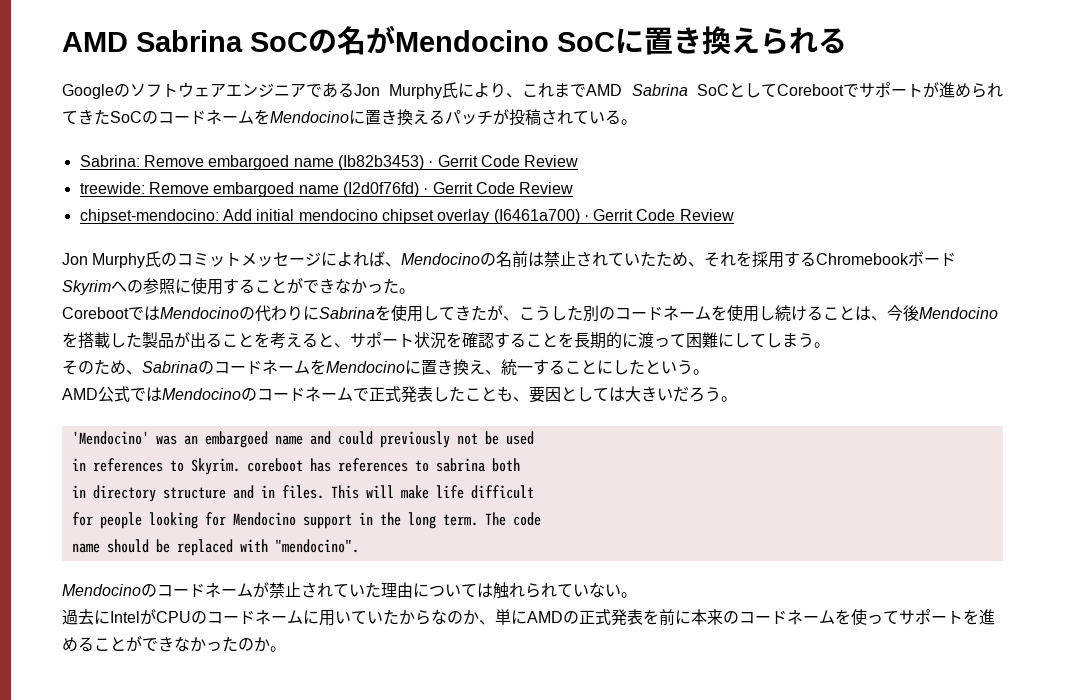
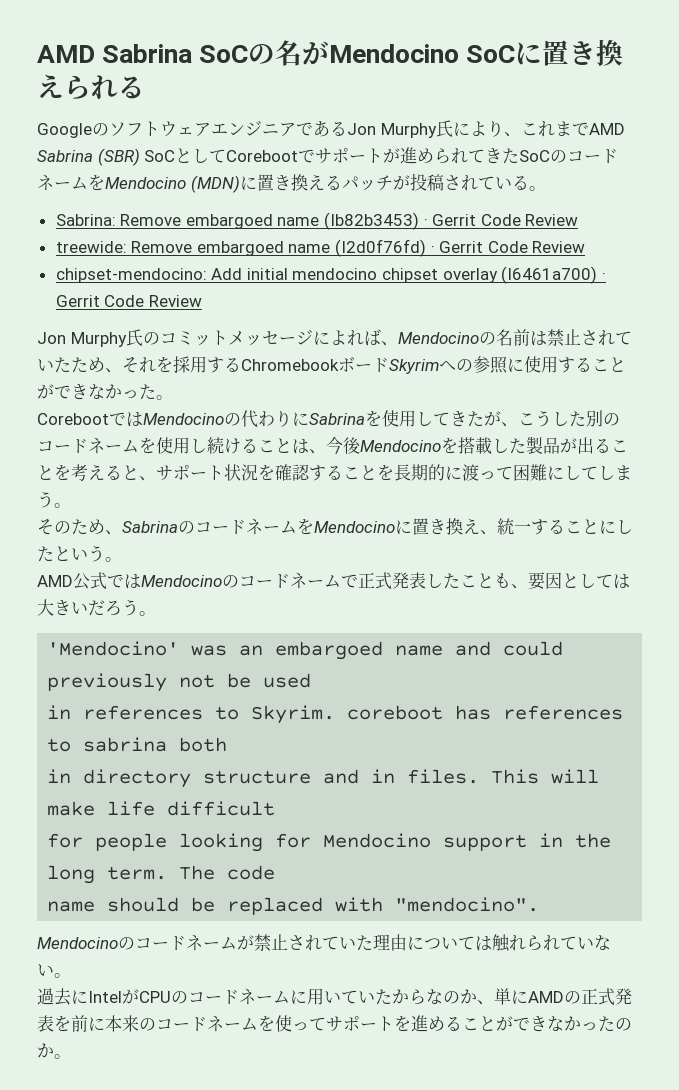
(688, 90) none -> [97,148,140,166] (SBR)
(349, 117) none -> [190,175,240,193] (MDN)

